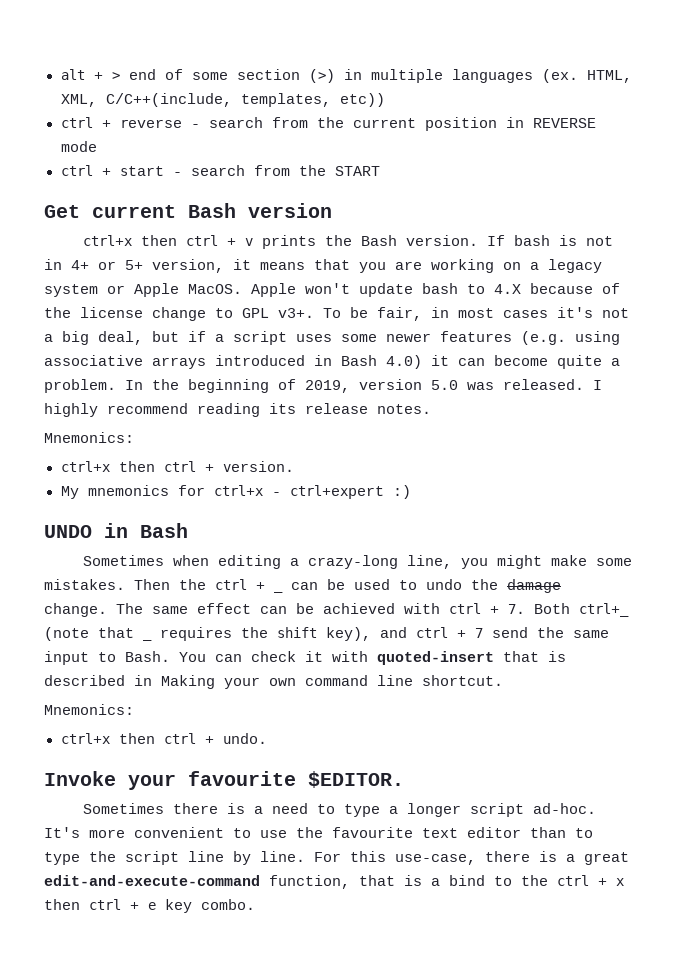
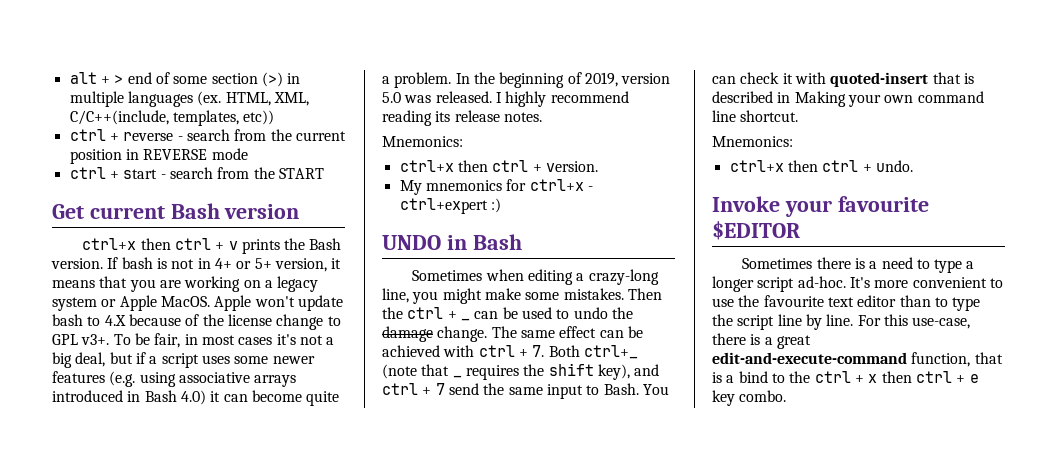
[308,771,404,788] $EDITOR. -> [712,221,800,240] $EDITOR

